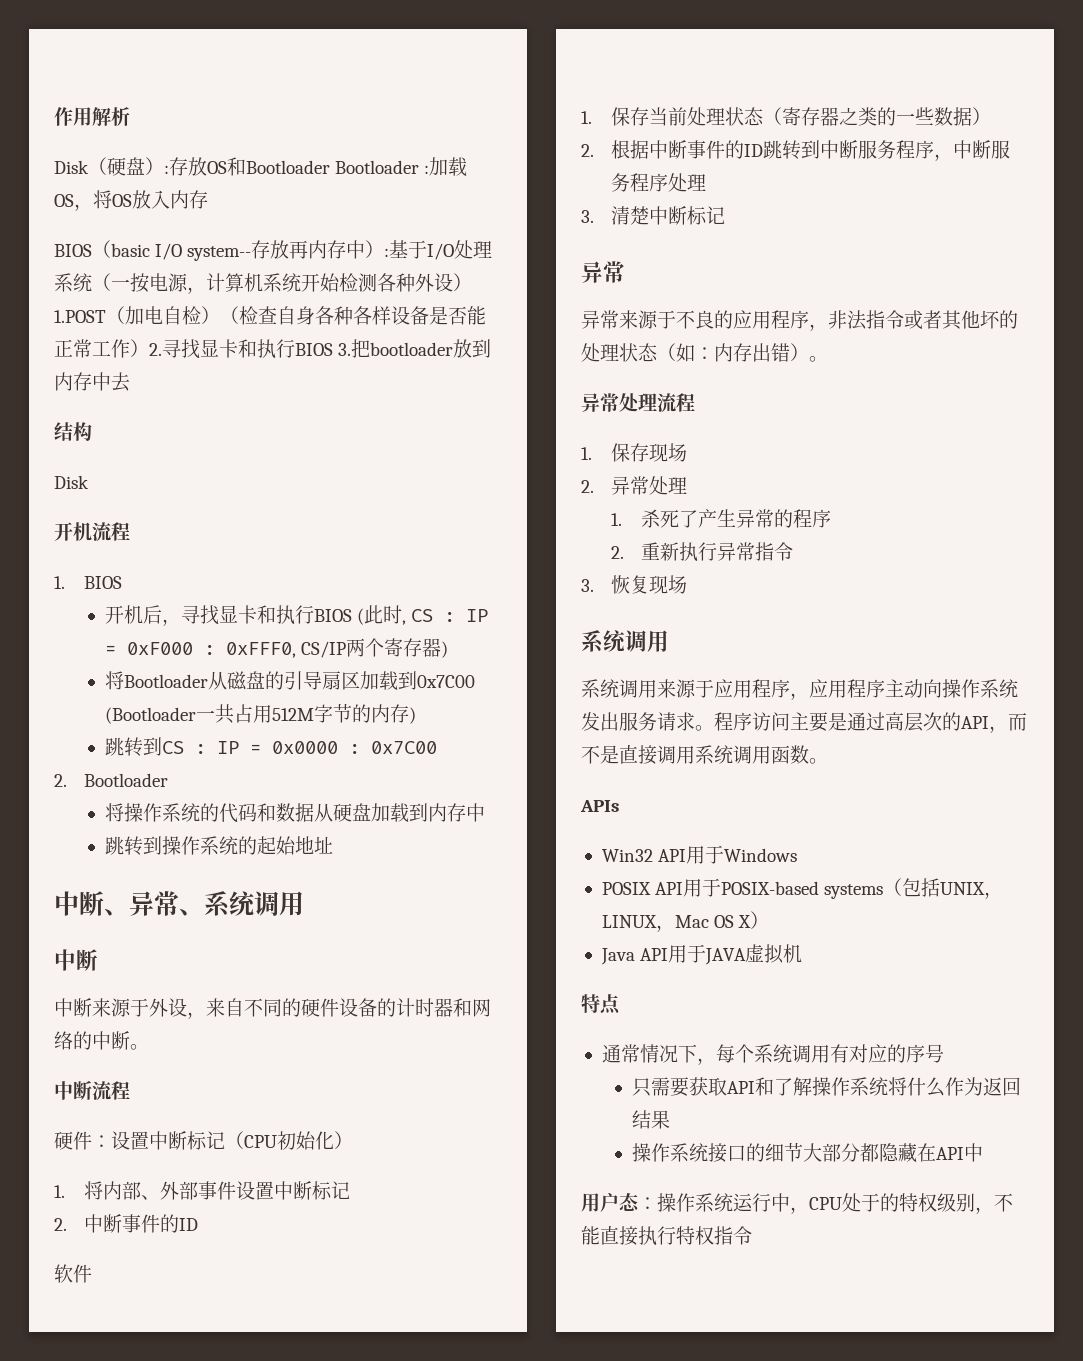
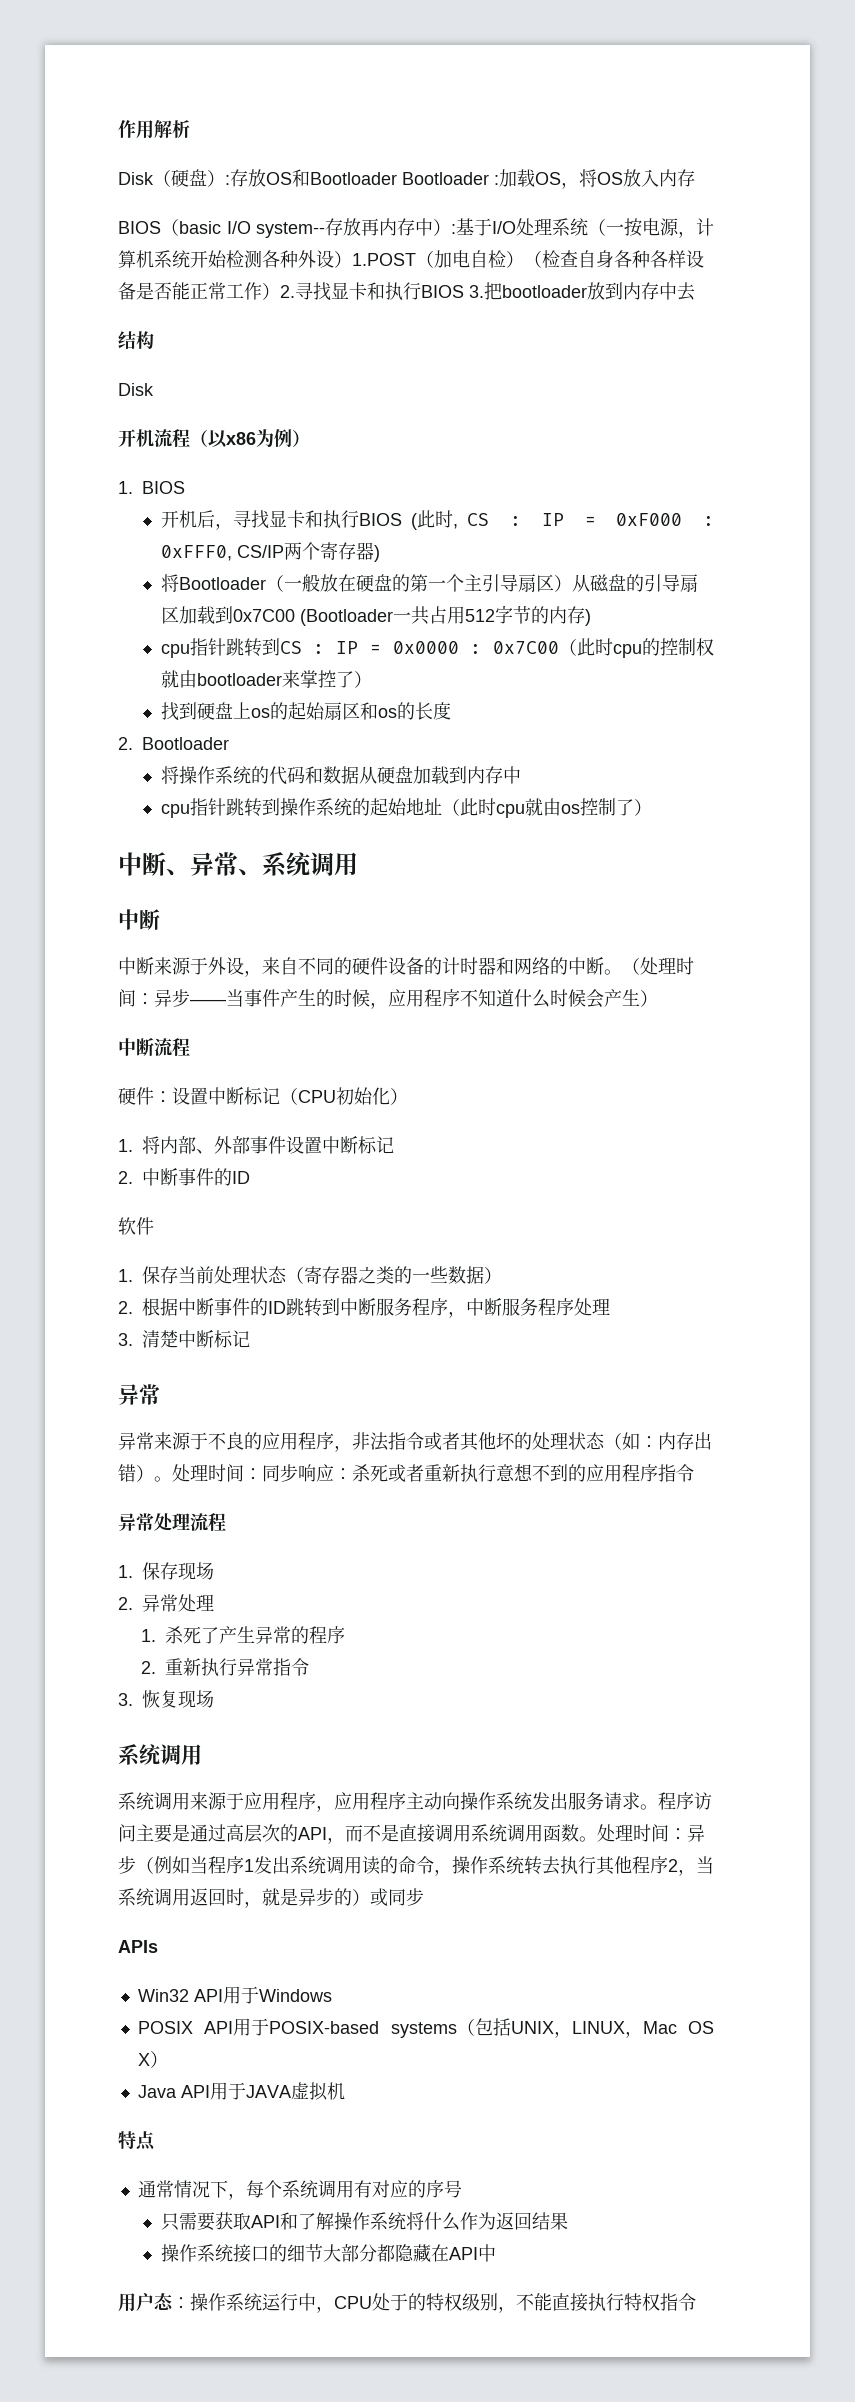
(130, 531) none -> [190,429,310,448] （以x86为例）
(209, 681) none -> [265,574,572,592] （一般放在硬盘的第一个主引导扇区）
[272,708,315,721] 512M -> [464,609,495,622] 512
(417, 715) none -> [160,638,226,658] cpu指针
(438, 747) none -> [559,638,714,658] [160,670,372,688] [160,702,451,721] （此时cpu的控制权就由bootloader来掌控了） // 找到硬盘上os的起始扇区和os的长度
(486, 812) none -> [160,798,226,818] cpu指针
(334, 845) none -> [441,798,652,818] （此时cpu就由os控制了）
(149, 1047) none -> [622,957,694,975] [118,989,658,1009] （处理时间：异步——当事件产生的时候，应用程序不知道什么时候会产生）
(828, 359) none -> [172,1463,694,1482] 处理时间：同步响应：杀死或者重新执行意想不到的应用程序指令
(828, 761) none -> [597,1824,705,1842] [118,1856,714,1876] [118,1888,424,1908] 处理时间：异步（例如当程序1发出系统调用读的命令，操作系统转去执行其他程序2，当系统调用返回时，就是异步的）或同步

